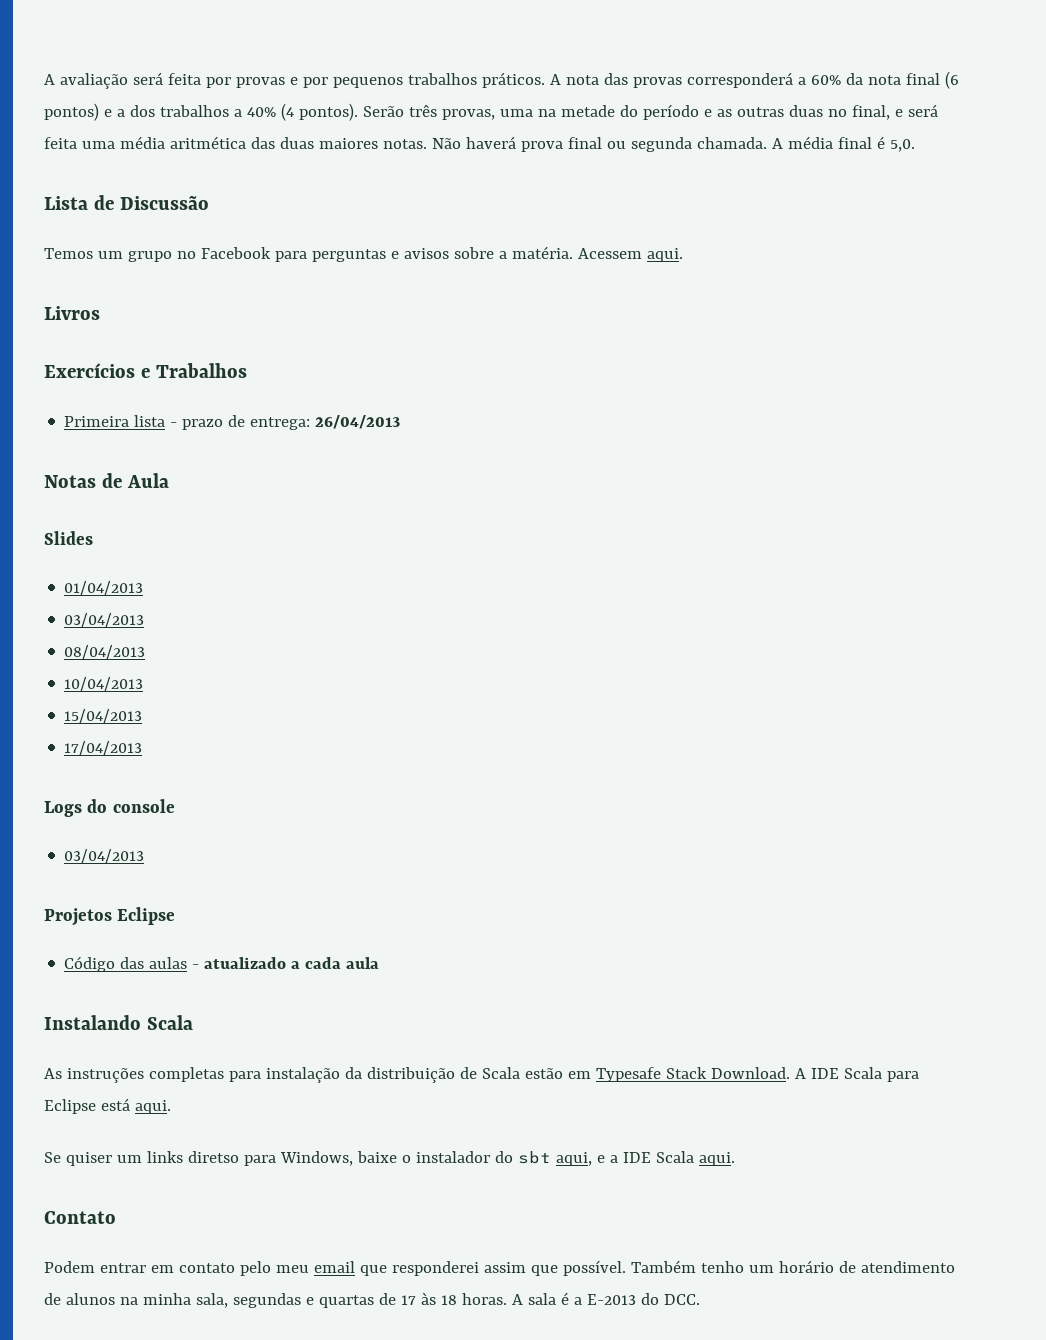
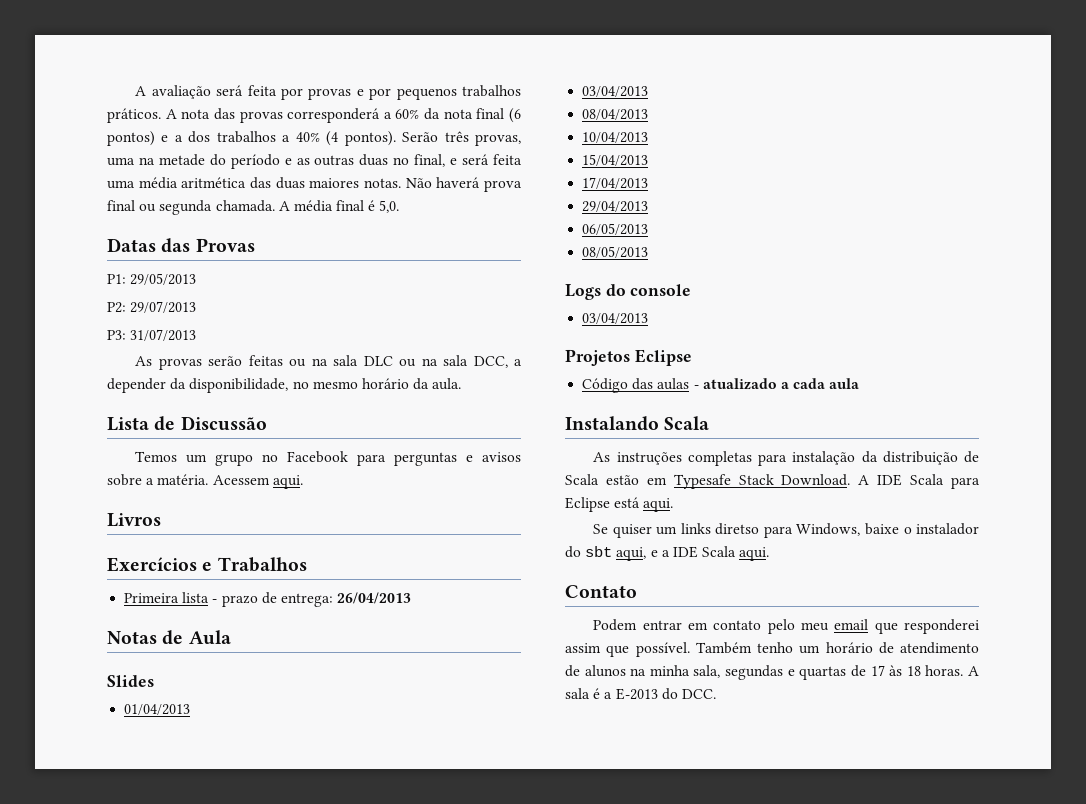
(915, 145) none -> [107,238,255,253] [107,273,197,285] [107,301,197,313] [107,329,197,341] [135,355,522,370] [107,378,462,393] // Datas das Provas // P1: 29/05/2013 // P2: 29/07/2013 // P3: 31/07/2013 // As provas serão feitas ou na sala DLC ou na sala DCC, a depender da disponibilidade, no mesmo horário da aula.
(143, 748) none -> [582,201,649,212] [582,223,649,235] [582,246,649,258] // 29/04/2013 // 06/05/2013 // 08/05/2013

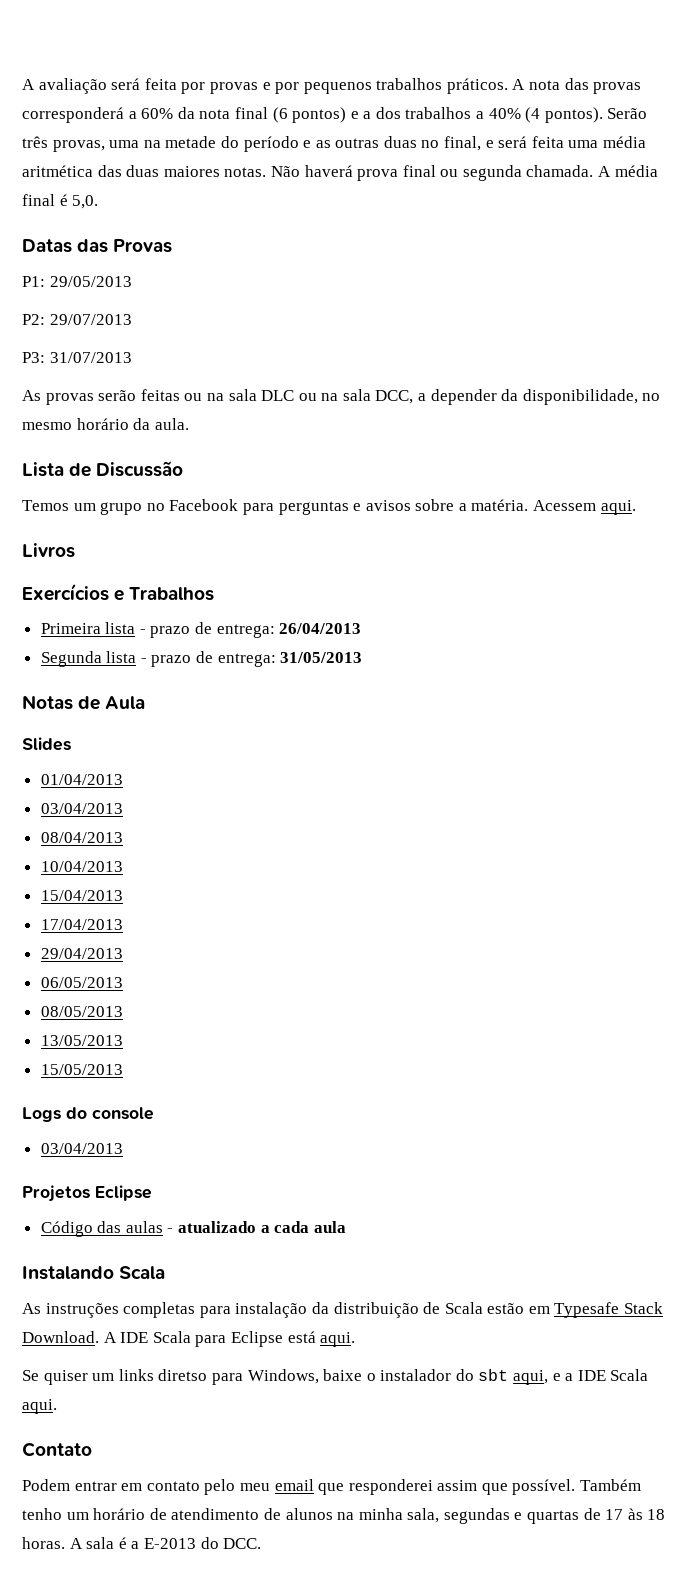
(412, 598) none -> [40,651,363,667] // Segunda lista - prazo de entrega: 31/05/2013
(649, 252) none -> [40,1035,123,1046] [40,1064,123,1075] // 13/05/2013 // 15/05/2013

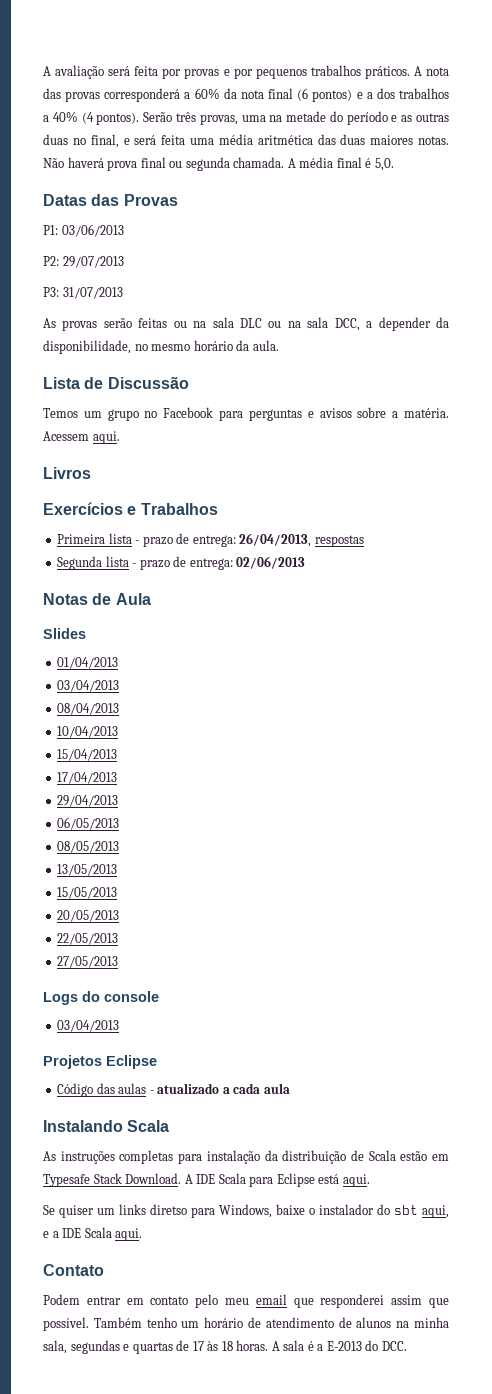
[49,276,132,287] 29/05/2013 -> [61,224,124,237] 03/06/2013
[279,623,362,634] 26/04/2013 -> [239,533,364,547] 26/04/2013, respostas
[280,652,363,663] 31/05/2013 -> [236,556,306,569] 02/06/2013
(123, 1069) none -> [57,910,120,922] [57,933,119,945] [57,956,119,968] // 20/05/2013 // 22/05/2013 // 27/05/2013

